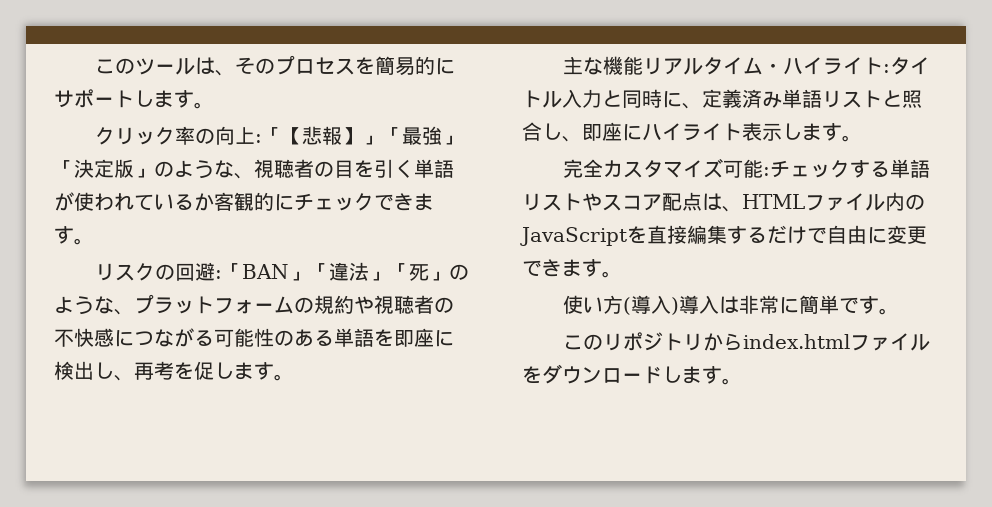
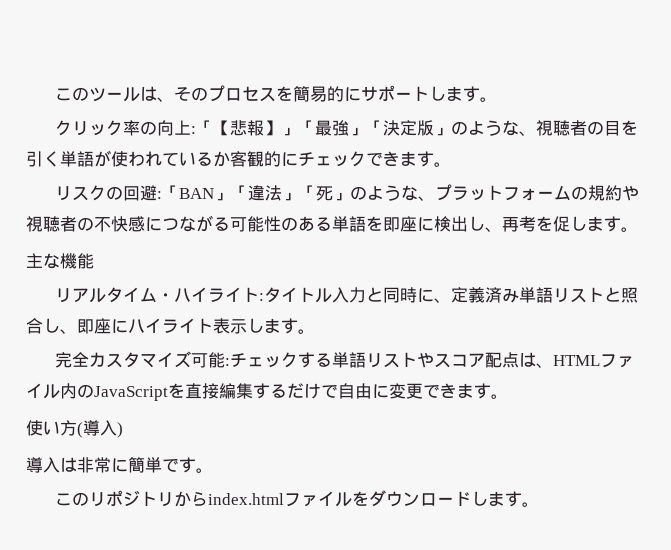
(643, 65) none -> (94, 261) //
(679, 306) none -> (123, 430) //

